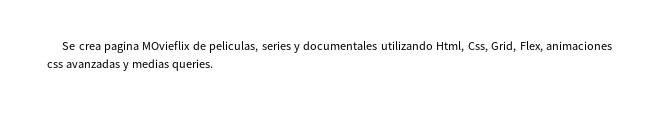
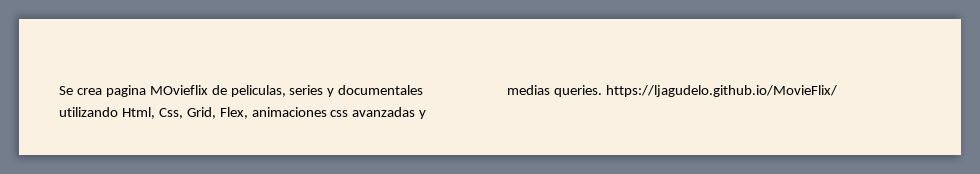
(213, 65) none -> [605,85,837,97] https://ljagudelo.github.io/MovieFlix/

